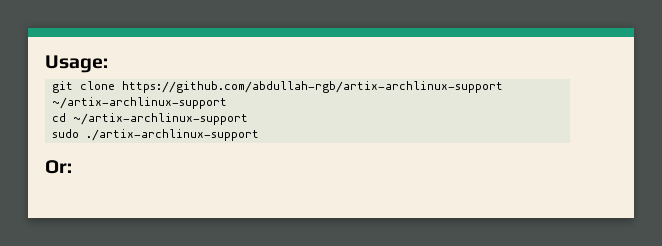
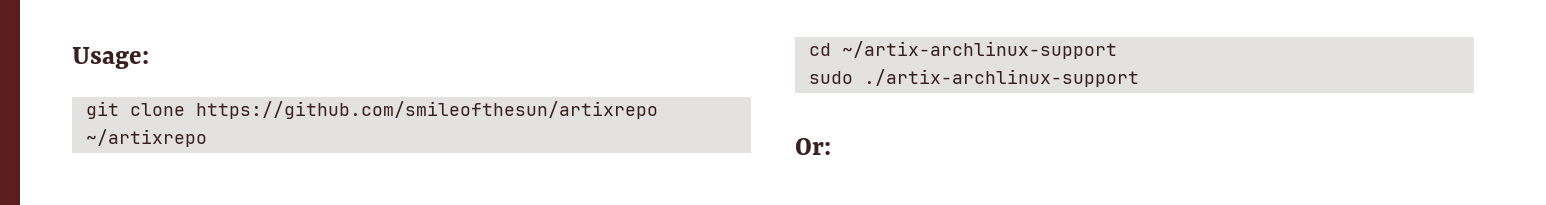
[122,81,504,93] [52,97,228,109] https://github.com/abdullah-rgb/artix-archlinux-support ~/artix-archlinux-support -> [195,101,658,119] [85,129,207,147] https://github.com/smileofthesun/artixrepo ~/artixrepo

